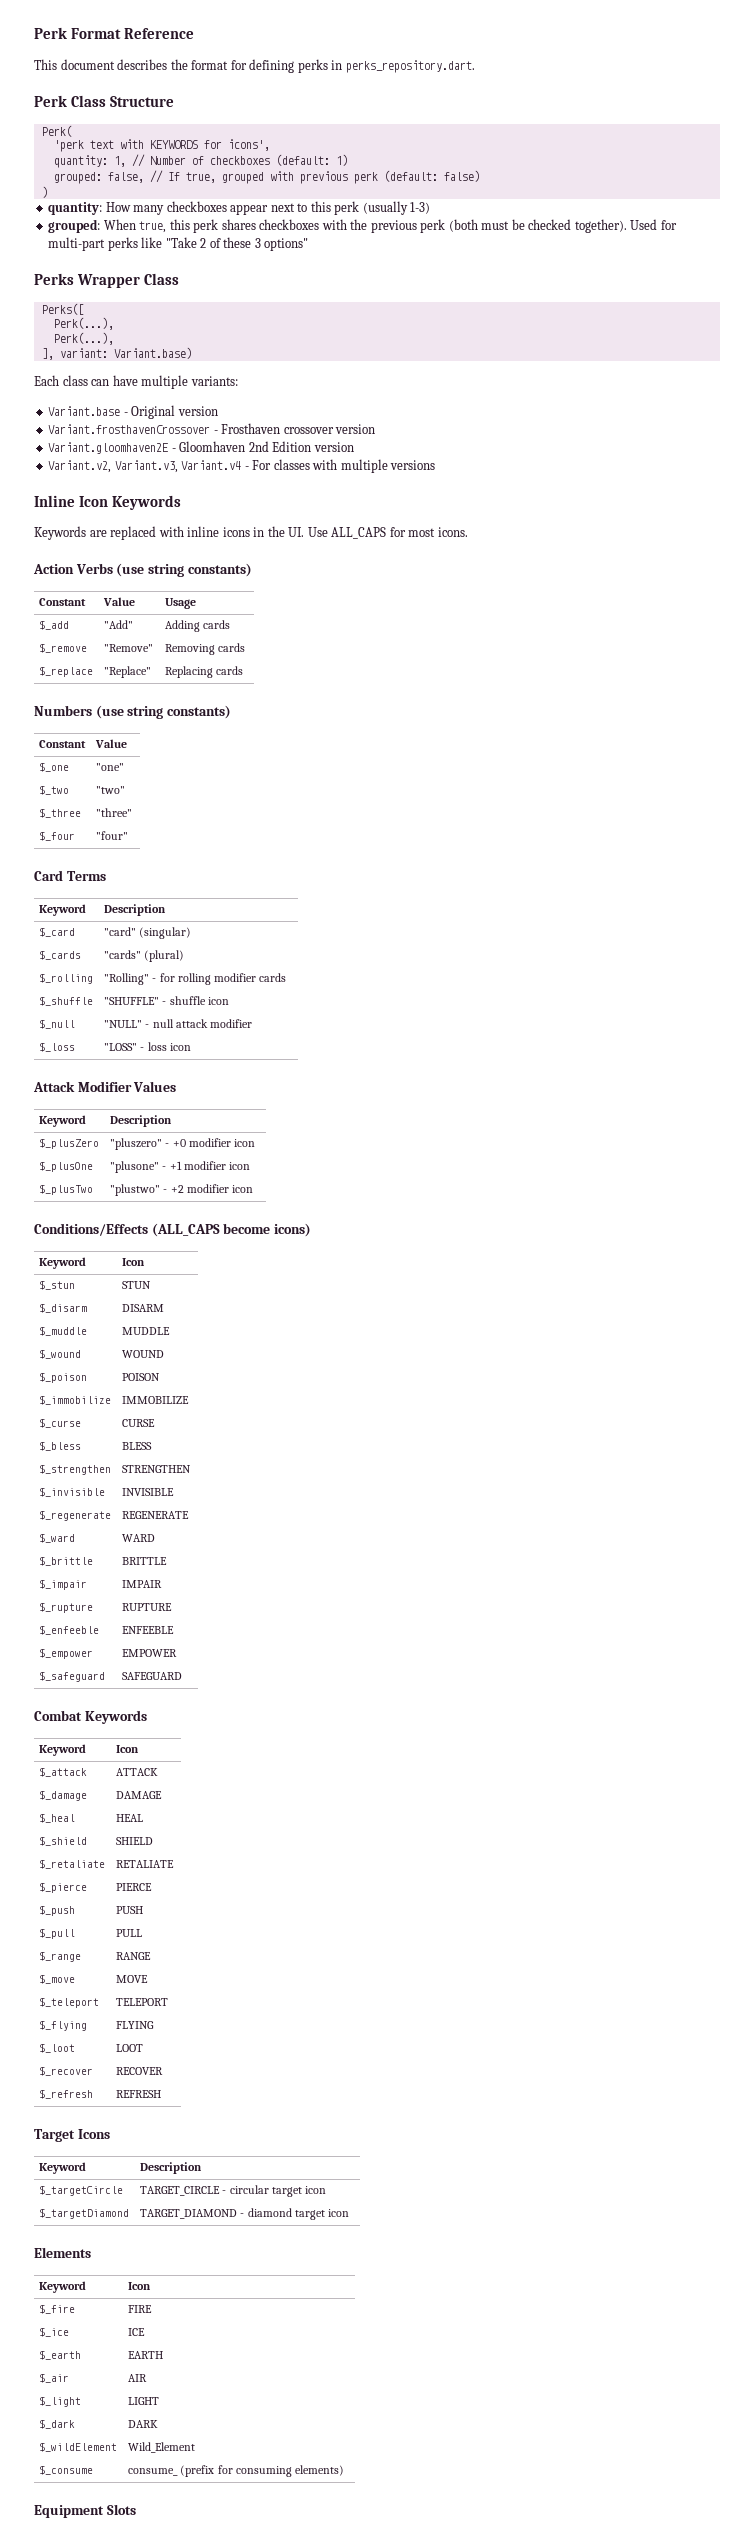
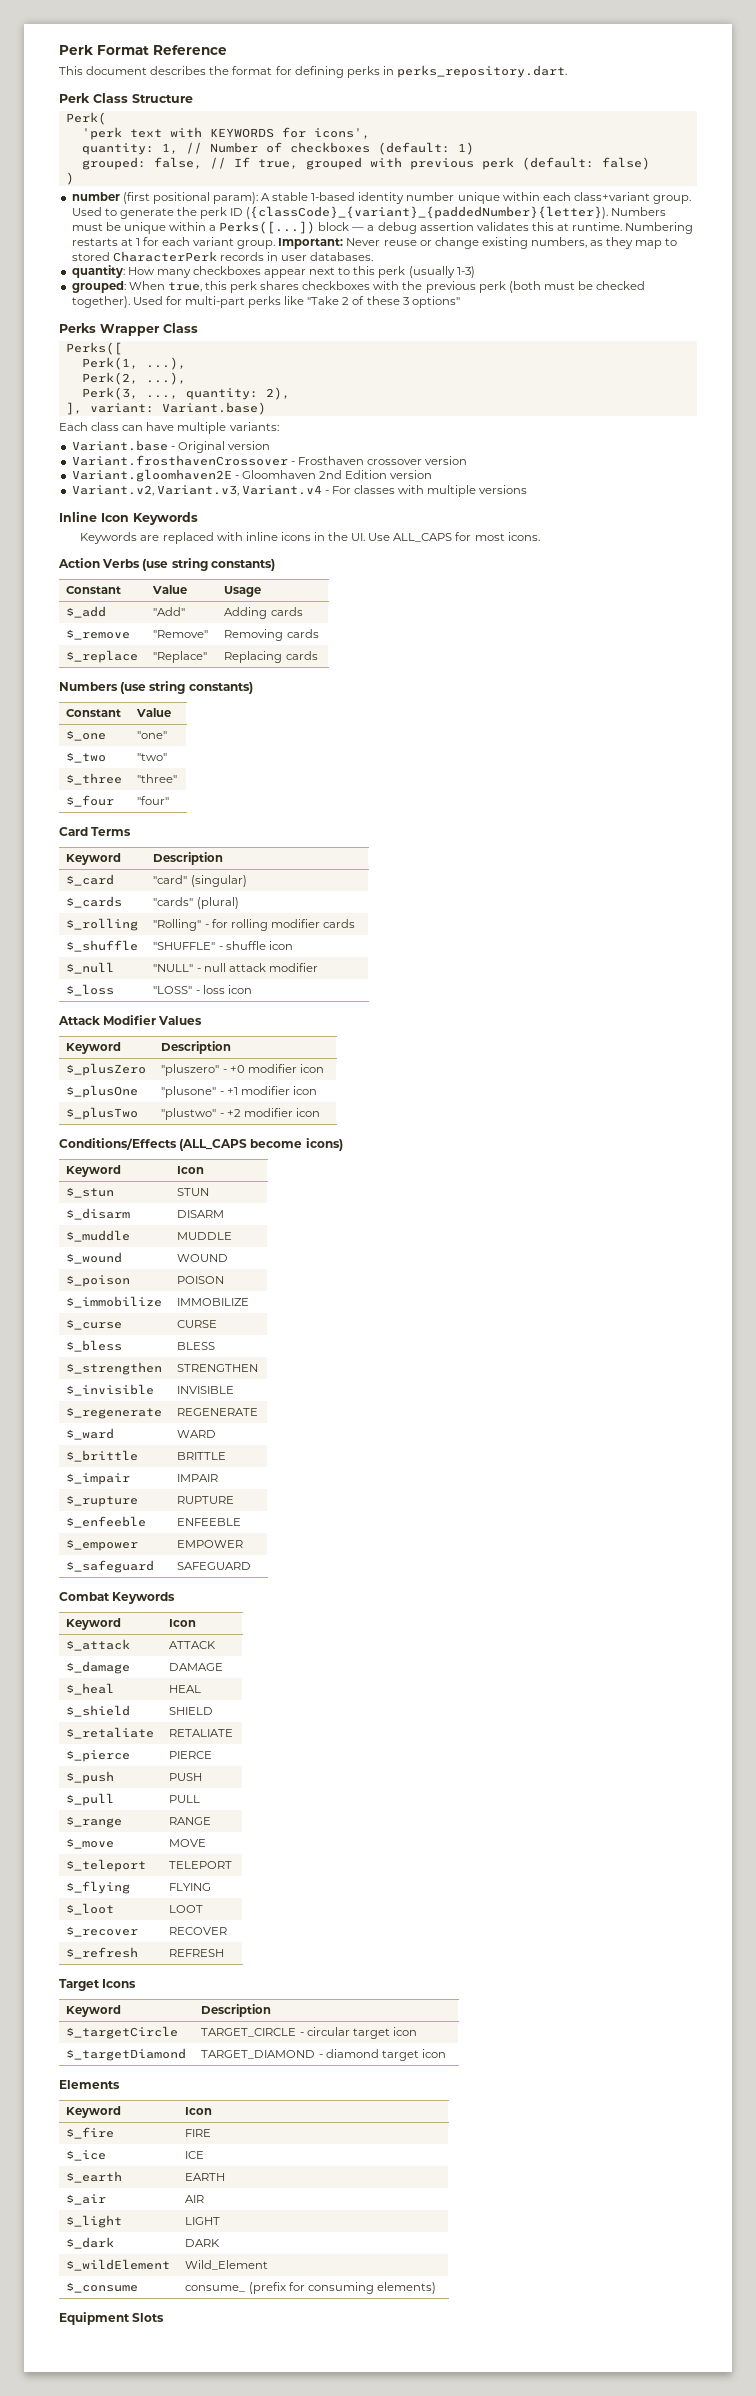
(48, 192) none -> [71,192,692,204] [71,206,667,219] [71,221,694,234] [71,237,678,249] [71,251,374,262] // number (first positional param): A stable 1-based identity number unique within each class+variant group. Used to generate the perk ID ({classCode}_{variant}_{paddedNumber}{letter}). Numbers must be unique within a Perks([...]) block — a debug assertion validates this at runtime. Numbering restarts at 1 for each variant group. Important: Never reuse or change existing numbers, as they map to stored CharacterPerk records in user databases.
[53,317,114,330] [53,332,114,345] Perk(...), // Perk(...), -> [81,357,186,370] [81,372,186,385] [81,387,290,400] Perk(1, ...), // Perk(2, ...), // Perk(3, ..., quantity: 2),

